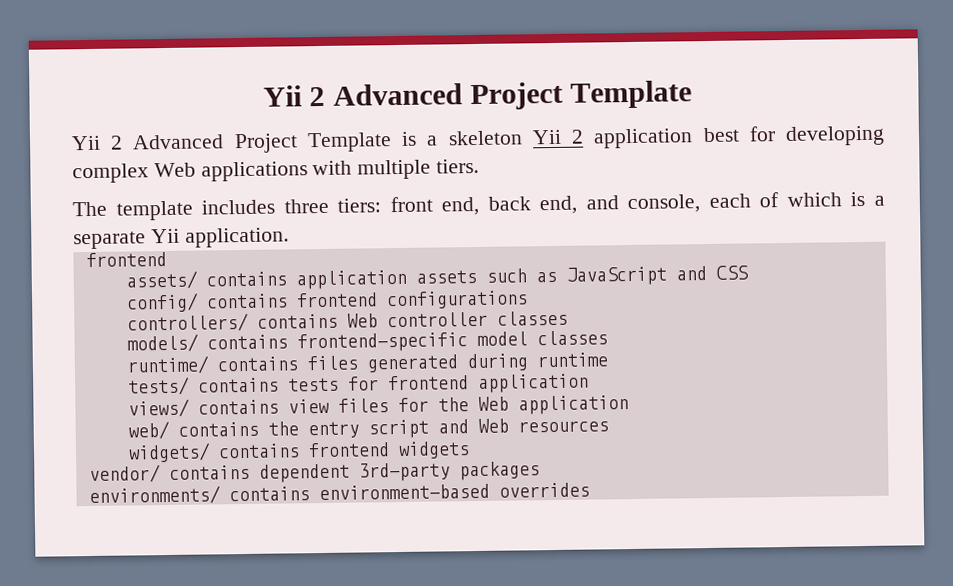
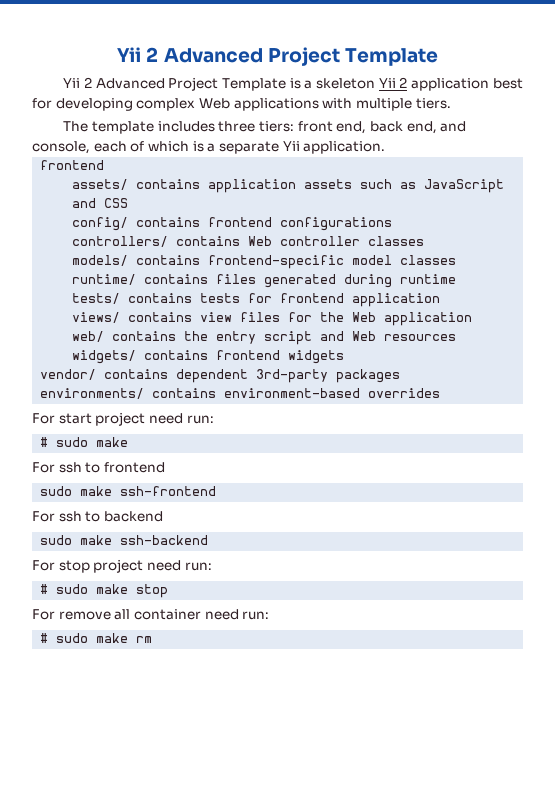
(590, 490) none -> [32,412,214,426] [40,437,129,447] [32,462,165,473] [40,486,217,496] [32,511,163,522] [40,535,209,545] [32,559,212,573] [40,584,169,598] [32,609,270,620] [40,633,153,643] // For start project need run: // # sudo make // For ssh to frontend // sudo make ssh-frontend // For ssh to backend // sudo make ssh-backend // For stop project need run: // # sudo make stop // For remove all container need run: // # sudo make rm

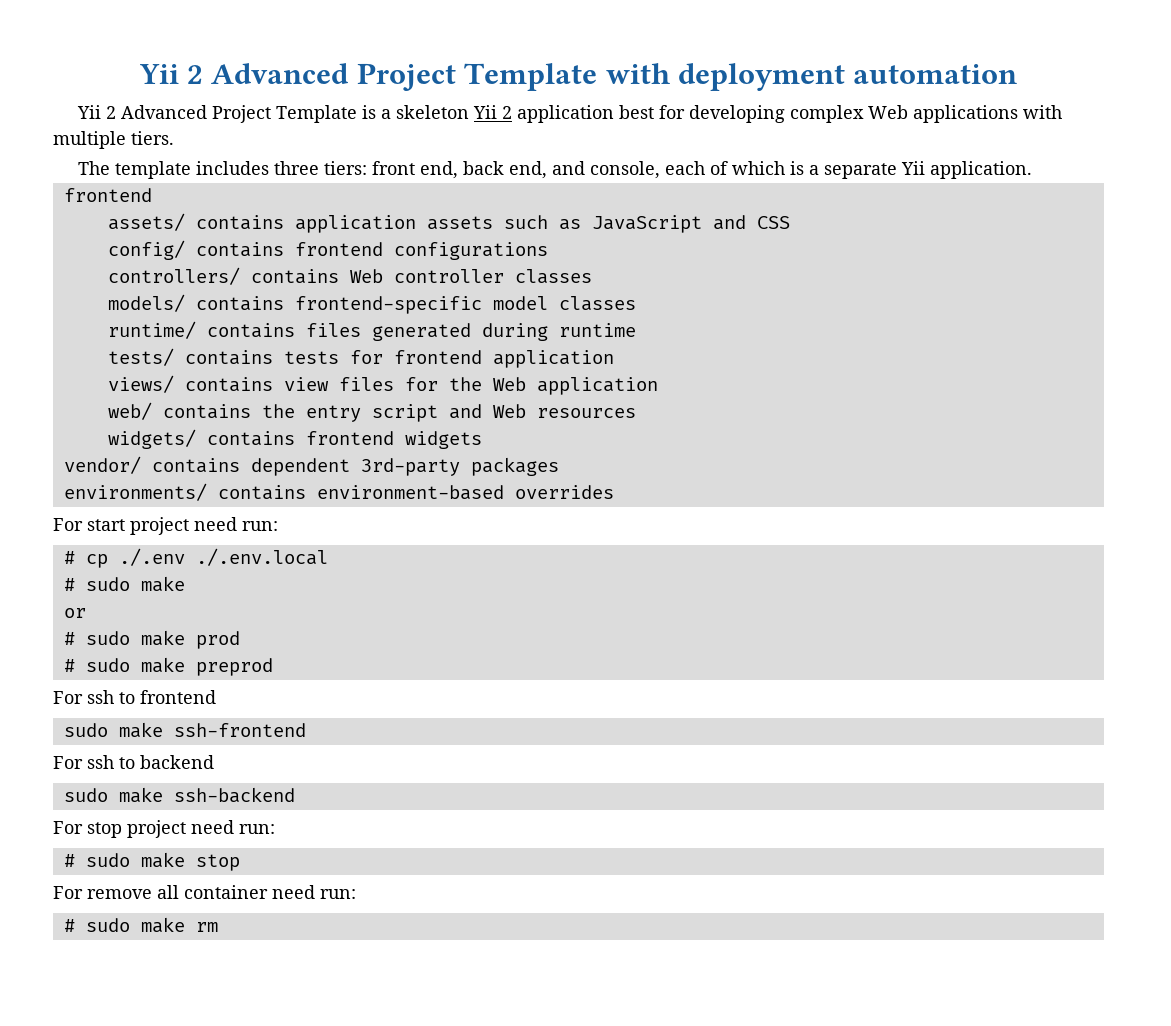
[117,47,438,66] Yii 2 Advanced Project Template -> [138,63,1018,91] Yii 2 Advanced Project Template with deployment automation
[40,437,129,447] // # sudo make -> [63,548,328,568] [63,576,185,592] [63,608,86,618] [63,630,240,649] [63,657,273,676] // # cp ./.env ./.env.local // # sudo make // or // # sudo make prod // # sudo make preprod

